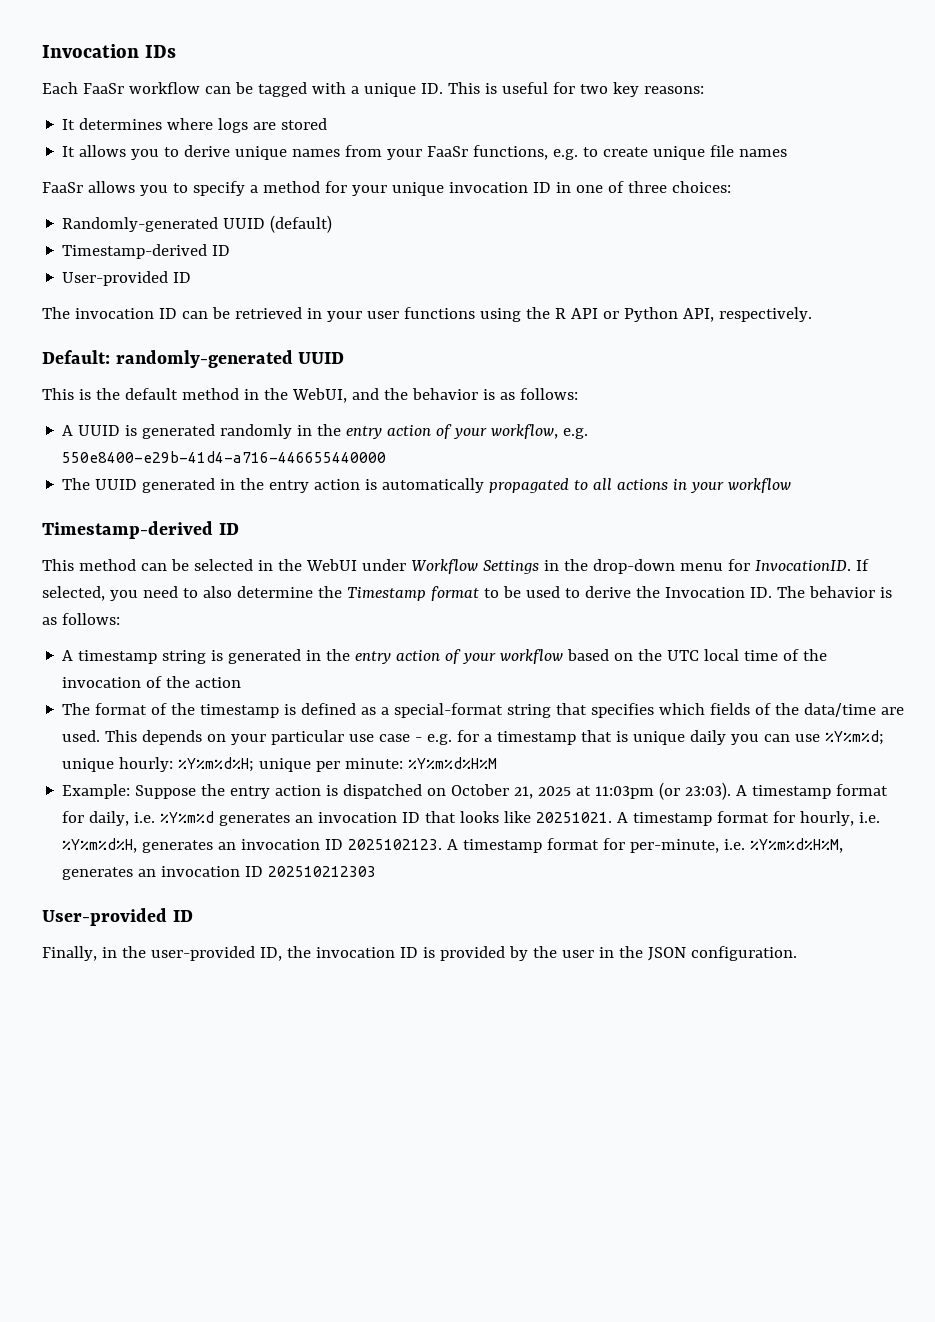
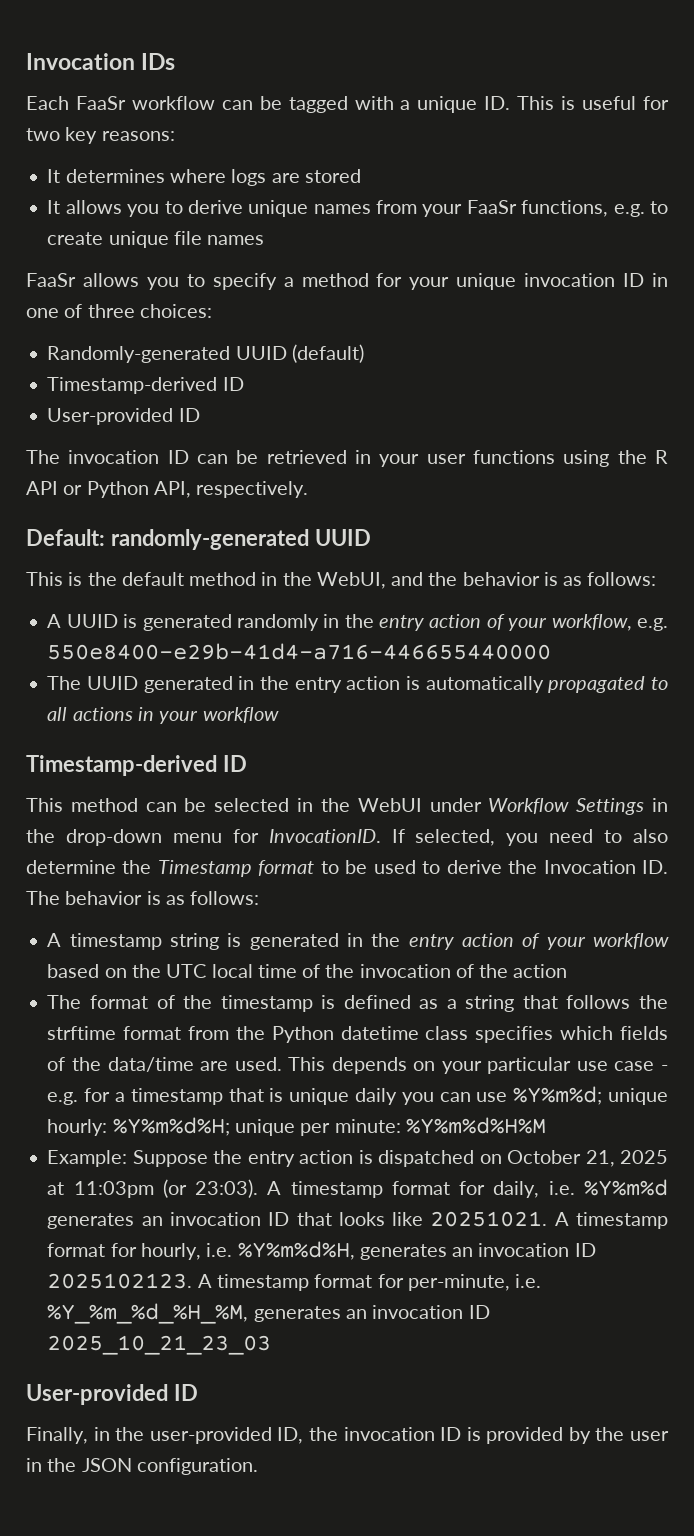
[394,703,504,718] special-format -> (457, 1004) none
(588, 709) none -> [566,995,669,1009] [47,1026,469,1043] follows the strftime format from the Python datetime class
[750,838,844,853] [62,866,377,880] %Y%m%d%H%M, generates an invocation ID 202510212303 -> [47,1303,490,1324] [47,1335,272,1355] %Y_%m_%d_%H_%M, generates an invocation ID 2025_10_21_23_03

